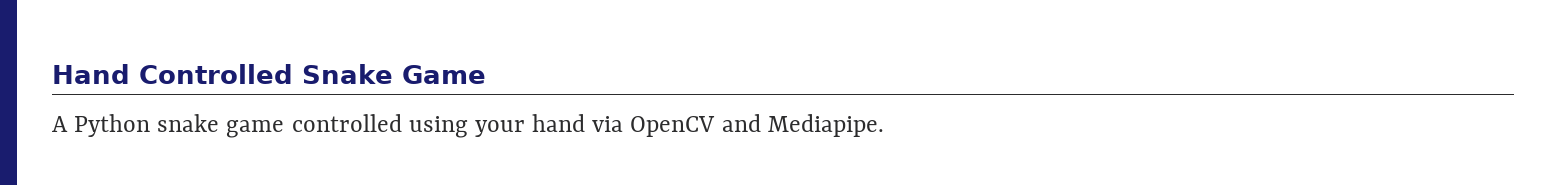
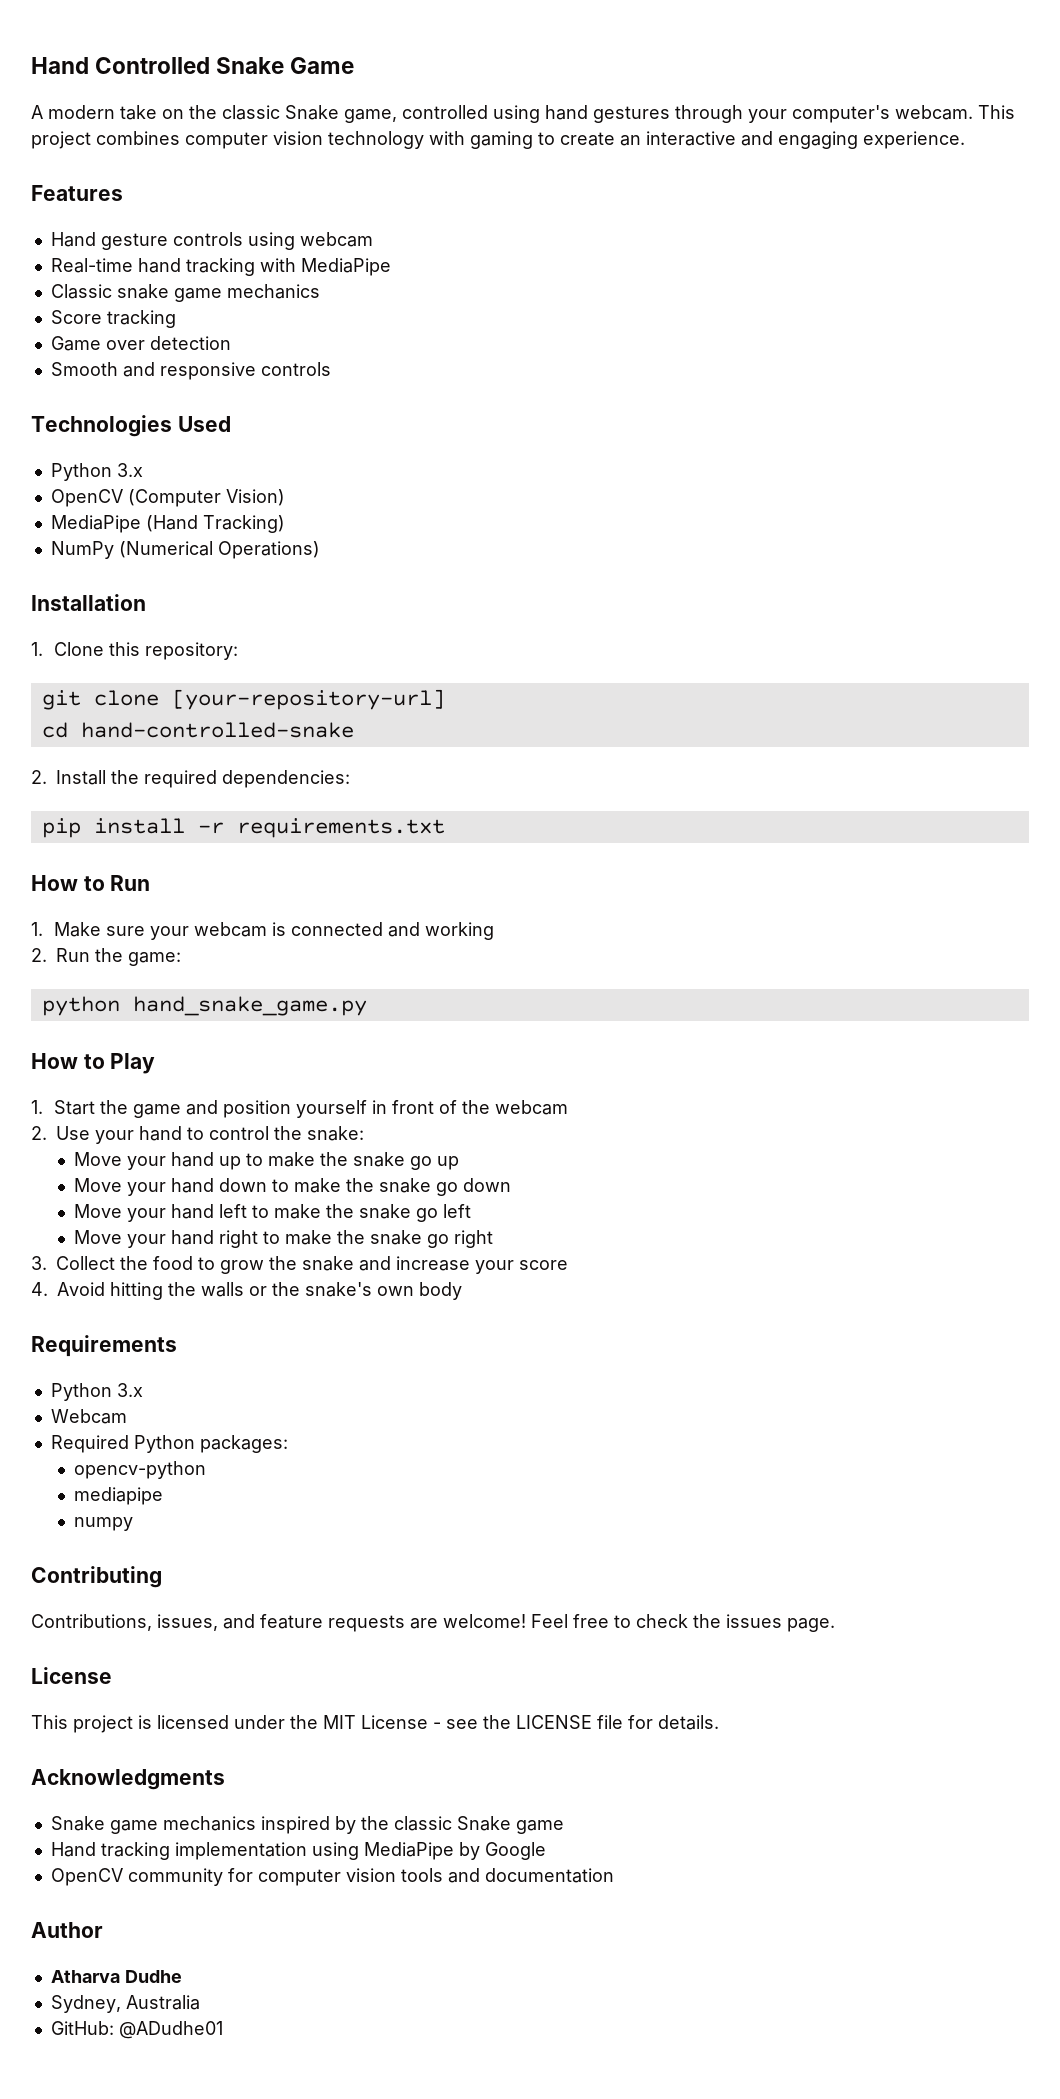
[74,114,884,138] Python snake game controlled using your hand via OpenCV and Mediapipe. -> [48,105,1015,123] [31,131,965,149] [31,185,123,201] [50,232,373,250] [50,258,391,276] [50,284,320,302] [50,310,176,328] [50,336,231,351] [50,362,331,380] [31,415,231,437] [50,463,143,481] [50,489,285,507] [50,515,285,533] [50,541,320,559] [31,594,146,611] [31,642,239,660] [41,689,445,710] [41,722,354,738] [31,770,350,788] [41,818,445,838] [31,875,151,891] [31,922,495,940] [31,948,181,966] [41,996,367,1016] [31,1053,156,1074] [31,1100,569,1118] [31,1126,364,1144] [74,1152,460,1170] [74,1178,512,1196] [74,1204,472,1222] [74,1230,494,1248] [31,1256,568,1274] [31,1282,462,1300] [31,1335,177,1357] [50,1383,143,1401] [50,1409,127,1424] [50,1435,288,1453] [74,1461,207,1479] [74,1487,164,1505] [74,1517,134,1531] [31,1566,162,1588] [31,1614,835,1632] [31,1667,112,1684] [31,1715,719,1733] [31,1769,225,1790] [50,1816,564,1834] [50,1842,546,1860] [50,1868,614,1886] [31,1922,103,1938] [50,1970,182,1983] [50,1995,200,2013] [50,2021,223,2039] modern take on the classic Snake game, controlled using hand gestures through your computer's webcam. This project combines computer vision technology with gaming to create an interactive and engaging experience. // Features // Hand gesture controls using webcam // Real-time hand tracking with MediaPipe // Classic snake game mechanics // Score tracking // Game over detection // Smooth and responsive controls // Technologies Used // Python 3.x // OpenCV (Computer Vision) // MediaPipe (Hand Tracking) // NumPy (Numerical Operations) // Installation // 1. Clone this repository: // git clone [your-repository-url] // cd hand-controlled-snake // 2. Install the required dependencies: // pip install -r requirements.txt // How to Run // 1. Make sure your webcam is connected and working // 2. Run the game: // python hand_snake_game.py // How to Play // 1. Start the game and position yourself in front of the webcam // 2. Use your hand to control the snake: // Move your hand up to make the snake go up // Move your hand down to make the snake go down // Move your hand left to make the snake go left // Move your hand right to make the snake go right // 3. Collect the food to grow the snake and increase your score // 4. Avoid hitting the walls or the snake's own body // Requirements // Python 3.x // Webcam // Required Python packages: // opencv-python // mediapipe // numpy // Contributing // Contributions, issues, and feature requests are welcome! Feel free to check the issues page. // License // This project is licensed under the MIT License - see the LICENSE file for details. // Acknowledgments // Snake game mechanics inspired by the classic Snake game // Hand tracking implementation using MediaPipe by Google // OpenCV community for computer vision tools and documentation // Author // Atharva Dudhe // Sydney, Australia // GitHub: @ADudhe01

